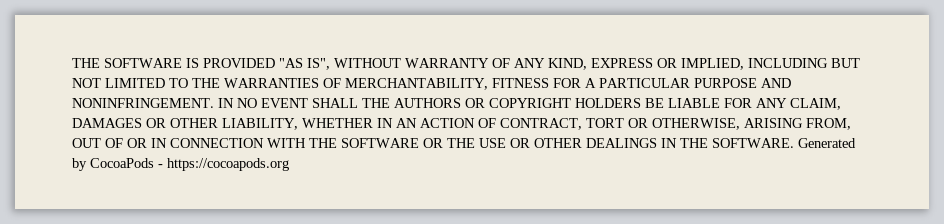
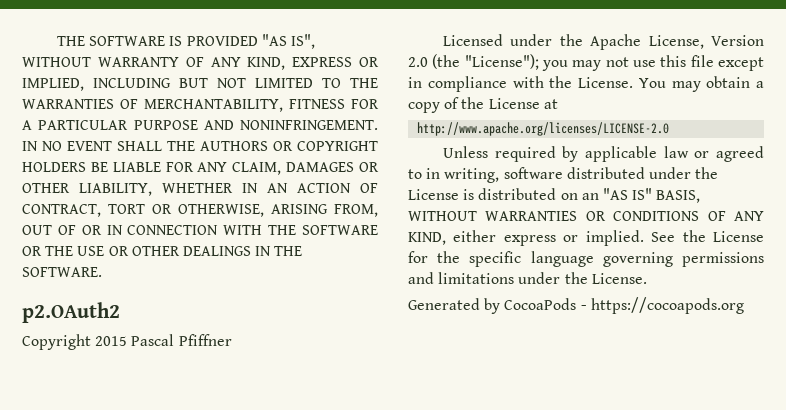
(794, 143) none -> [22,302,120,323] [22,334,232,350] [443,34,764,50] [408,54,764,71] [408,76,764,92] [408,97,558,113] [417,122,670,136] [443,146,764,162] [408,167,719,183] [408,188,701,203] [408,211,764,221] [408,230,764,246] [408,251,764,267] [408,272,647,284] // p2.OAuth2 // Copyright 2015 Pascal Pfiffner // Licensed under the Apache License, Version 2.0 (the "License"); you may not use this file except in compliance with the License. You may obtain a copy of the License at // http://www.apache.org/licenses/LICENSE-2.0 // Unless required by applicable law or agreed to in writing, software distributed under the License is distributed on an "AS IS" BASIS, WITHOUT WARRANTIES OR CONDITIONS OF ANY KIND, either express or implied. See the License for the specific language governing permissions and limitations under the License. //

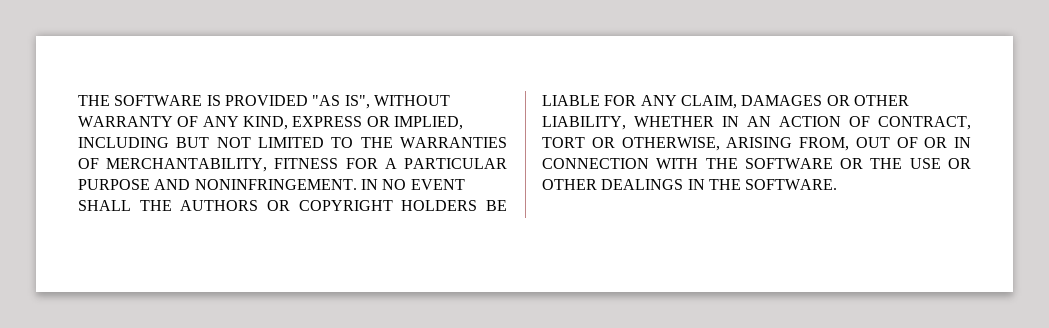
[22,302,120,323] [22,334,232,350] [443,34,764,50] [408,54,764,71] [408,76,764,92] [408,97,558,113] [417,122,670,136] [443,146,764,162] [408,167,719,183] [408,188,701,203] [408,211,764,221] [408,230,764,246] [408,251,764,267] [408,272,647,284] [408,297,744,314] // p2.OAuth2 // Copyright 2015 Pascal Pfiffner // Licensed under the Apache License, Version 2.0 (the "License"); you may not use this file except in compliance with the License. You may obtain a copy of the License at // http://www.apache.org/licenses/LICENSE-2.0 // Unless required by applicable law or agreed to in writing, software distributed under the License is distributed on an "AS IS" BASIS, WITHOUT WARRANTIES OR CONDITIONS OF ANY KIND, either express or implied. See the License for the specific language governing permissions and limitations under the License. // Generated by CocoaPods - https://cocoapods.org -> (838, 184) none

